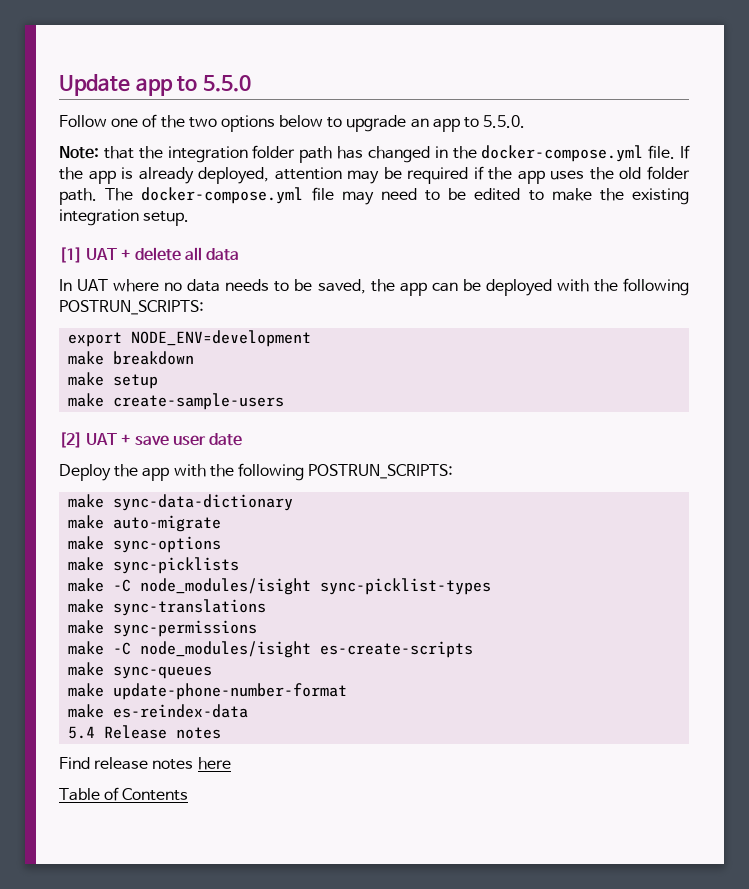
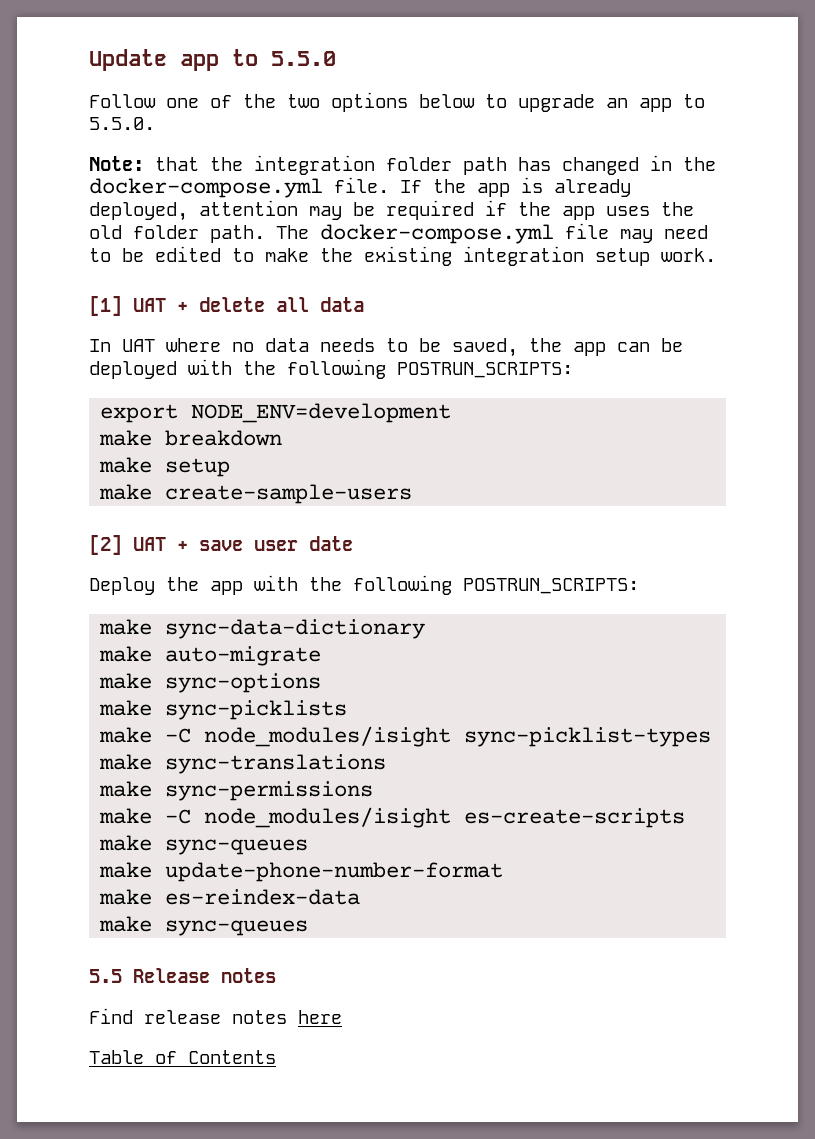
[143,211,190,226] setup. -> [595,248,716,266] setup work.
[68,726,96,739] 5.4 -> [99,916,309,936] [89,969,122,983] make sync-queues // 5.5

